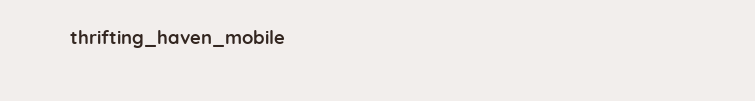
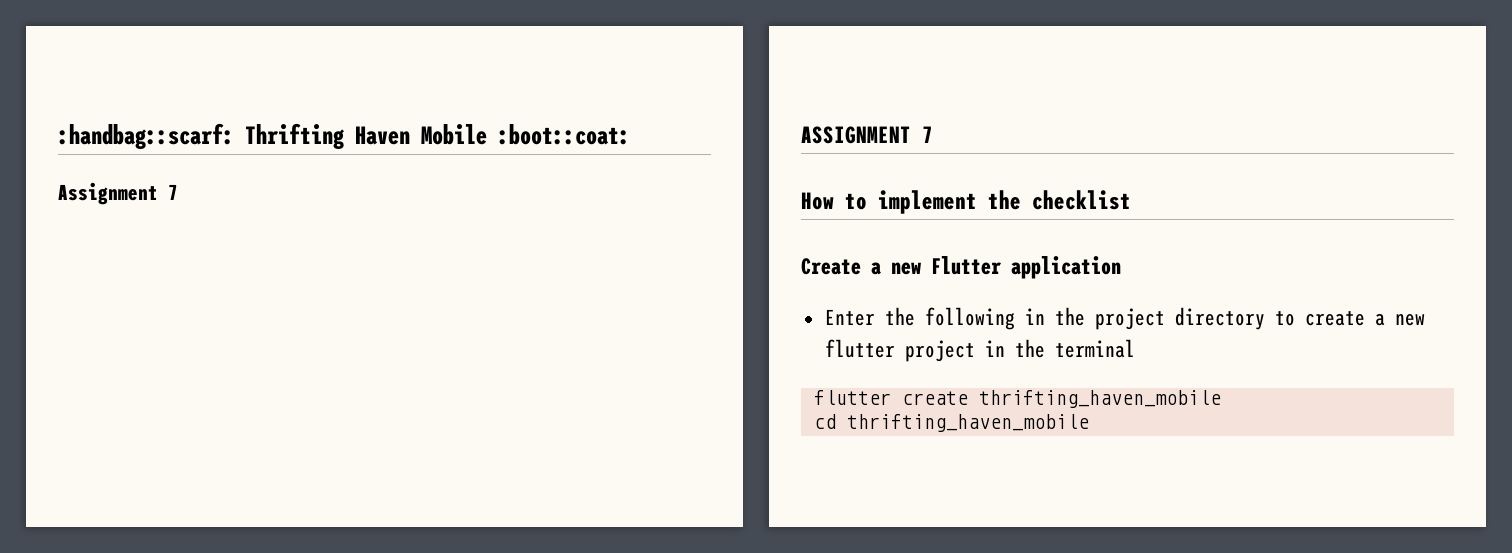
[70,30,285,48] thrifting_haven_mobile -> [58,123,630,149] [58,182,178,205] [801,126,933,144] [801,190,1131,214] [801,256,1121,279] [824,307,1425,330] [824,339,1135,362] [813,390,1221,408] [813,414,1089,432] :handbag::scarf: Thrifting Haven Mobile :boot::coat: // Assignment 7 // ASSIGNMENT 7 // How to implement the checklist // Create a new Flutter application // Enter the following in the project directory to create a new flutter project in the terminal // flutter create thrifting_haven_mobile // cd thrifting_haven_mobile

